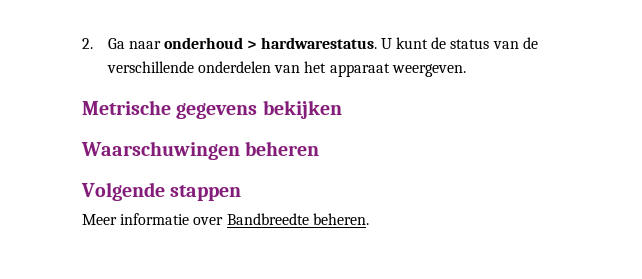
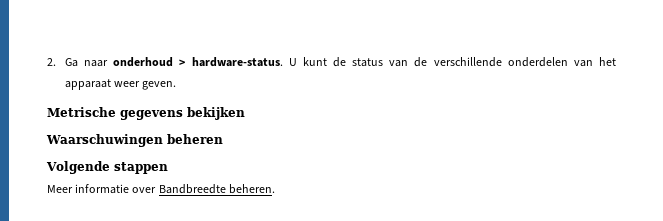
[260,37,377,49] hardwarestatus. -> [191,57,283,67] hardware-status.
[391,64,466,77] weergeven. -> [114,81,177,90] weer geven.

